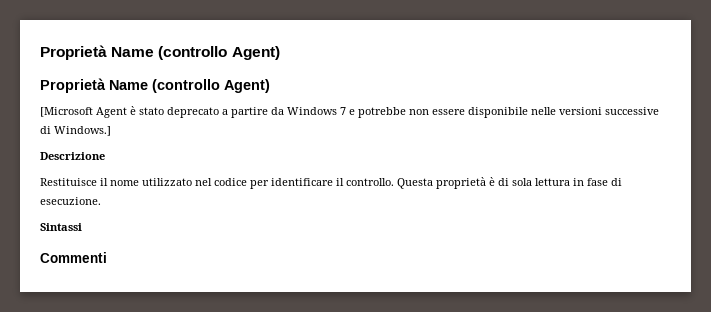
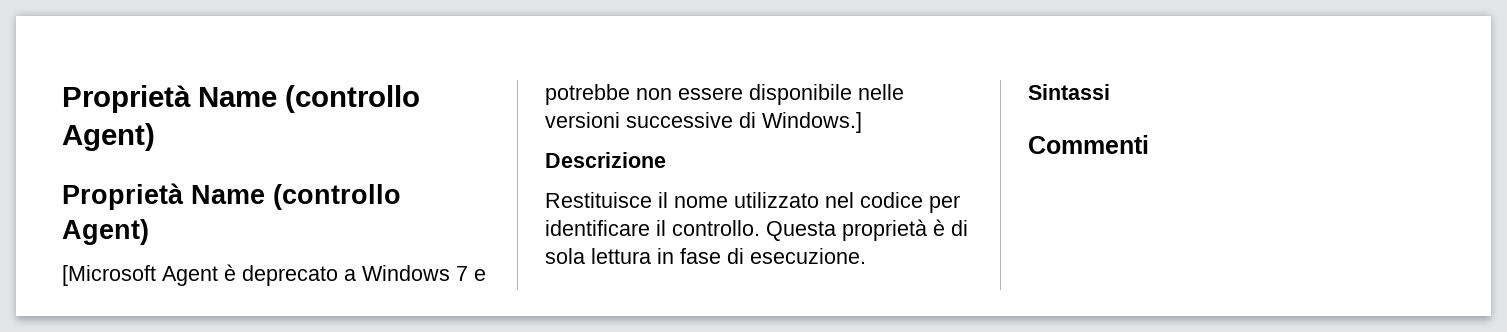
[139,107,164,115] stato -> (236, 272) none
[231,107,284,118] partire da -> (356, 275) none

